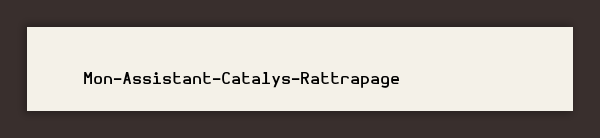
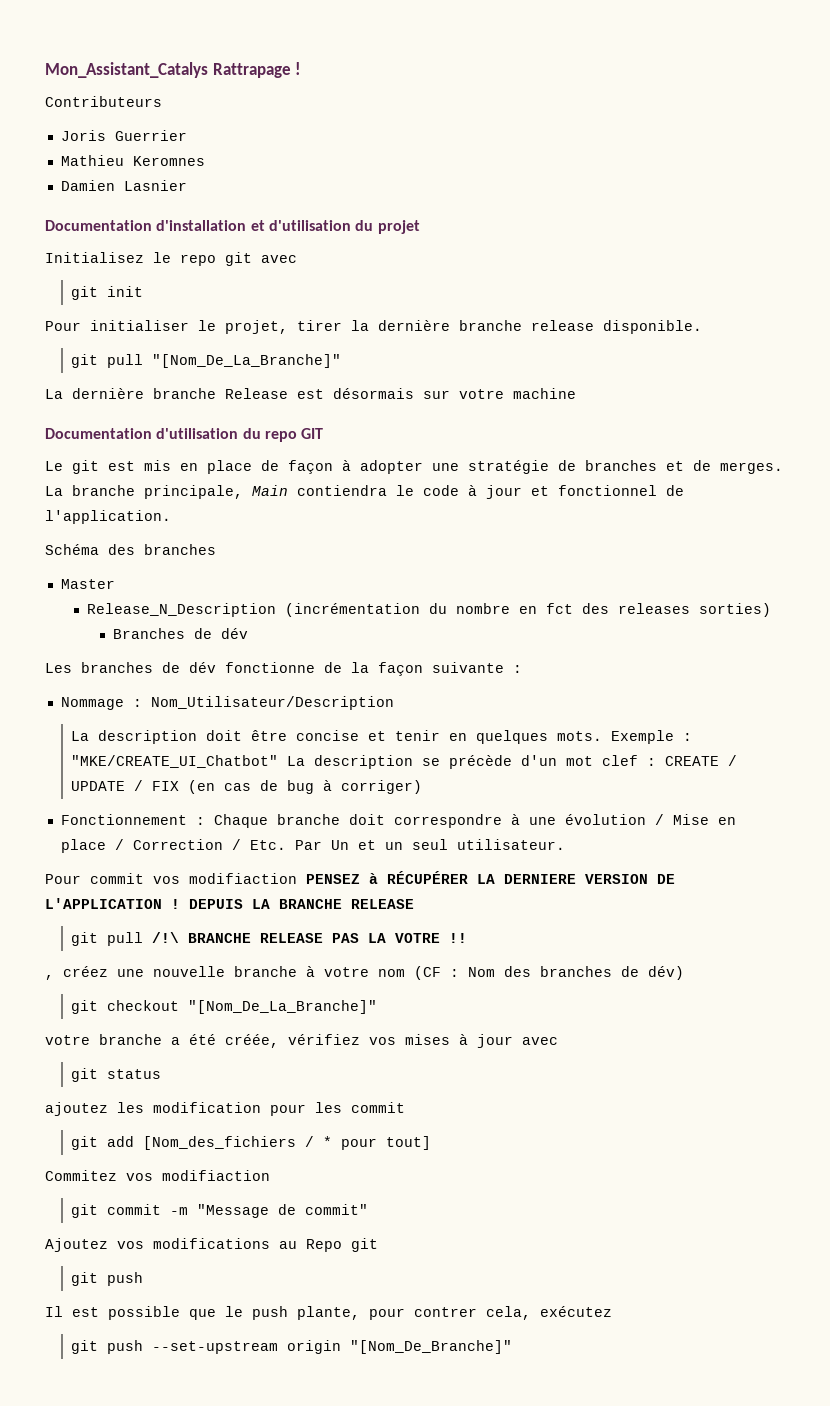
[83,72,400,88] Mon-Assistant-Catalys-Rattrapage -> [45,62,302,78] [45,96,162,107] [60,130,187,141] [60,155,205,166] [60,180,187,191] [45,220,420,234] [45,252,297,266] [71,286,144,300] [45,320,702,334] [71,354,342,368] [45,388,576,399] [45,428,324,442] [45,460,783,474] [45,485,684,499] [45,510,171,524] [45,544,216,555] [60,579,115,589] [87,603,772,617] [113,628,249,639] [45,662,522,676] [60,696,394,710] [71,730,693,744] [71,755,738,769] [71,780,423,794] [60,814,736,828] [60,839,565,853] [45,871,675,884] [45,898,414,909] [71,932,468,946] [45,966,684,980] [71,1000,378,1014] [45,1034,558,1048] [71,1068,162,1082] [45,1102,405,1116] [71,1136,432,1150] [45,1170,270,1181] [71,1204,369,1218] [45,1238,378,1252] [71,1272,144,1286] [45,1306,612,1320] [71,1340,513,1354] Mon_Assistant_Catalys Rattrapage ! // Contributeurs // Joris Guerrier // Mathieu Keromnes // Damien Lasnier // Documentation d'installation et d'utilisation du projet // Initialisez le repo git avec // git init // Pour initialiser le projet, tirer la dernière branche release disponible. // git pull "[Nom_De_La_Branche]" // La dernière branche Release est désormais sur votre machine // Documentation d'utilisation du repo GIT // Le git est mis en place de façon à adopter une stratégie de branches et de merges. La branche principale, Main contiendra le code à jour et fonctionnel de l'application. // Schéma des branches // Master // Release_N_Description (incrémentation du nombre en fct des releases sorties) // Branches de dév // Les branches de dév fonctionne de la façon suivante : // Nommage : Nom_Utilisateur/Description // La description doit être concise et tenir en quelques mots. Exemple : "MKE/CREATE_UI_Chatbot" La description se précède d'un mot clef : CREATE / UPDATE / FIX (en cas de bug à corriger) // Fonctionnement : Chaque branche doit correspondre à une évolution / Mise en place / Correction / Etc. Par Un et un seul utilisateur. // Pour commit vos modifiaction PENSEZ à RÉCUPÉRER LA DERNIERE VERSION DE L'APPLICATION ! DEPUIS LA BRANCHE RELEASE // git pull /!\ BRANCHE RELEASE PAS LA VOTRE !! // , créez une nouvelle branche à votre nom (CF : Nom des branches de dév) // git checkout "[Nom_De_La_Branche]" // votre branche a été créée, vérifiez vos mises à jour avec // git status // ajoutez les modification pour les commit // git add [Nom_des_fichiers / * pour tout] // Commitez vos modifiaction // git commit -m "Message de commit" // Ajoutez vos modifications au Repo git // git push // Il est possible que le push plante, pour contrer cela, exécutez // git push --set-upstream origin "[Nom_De_Branche]"

